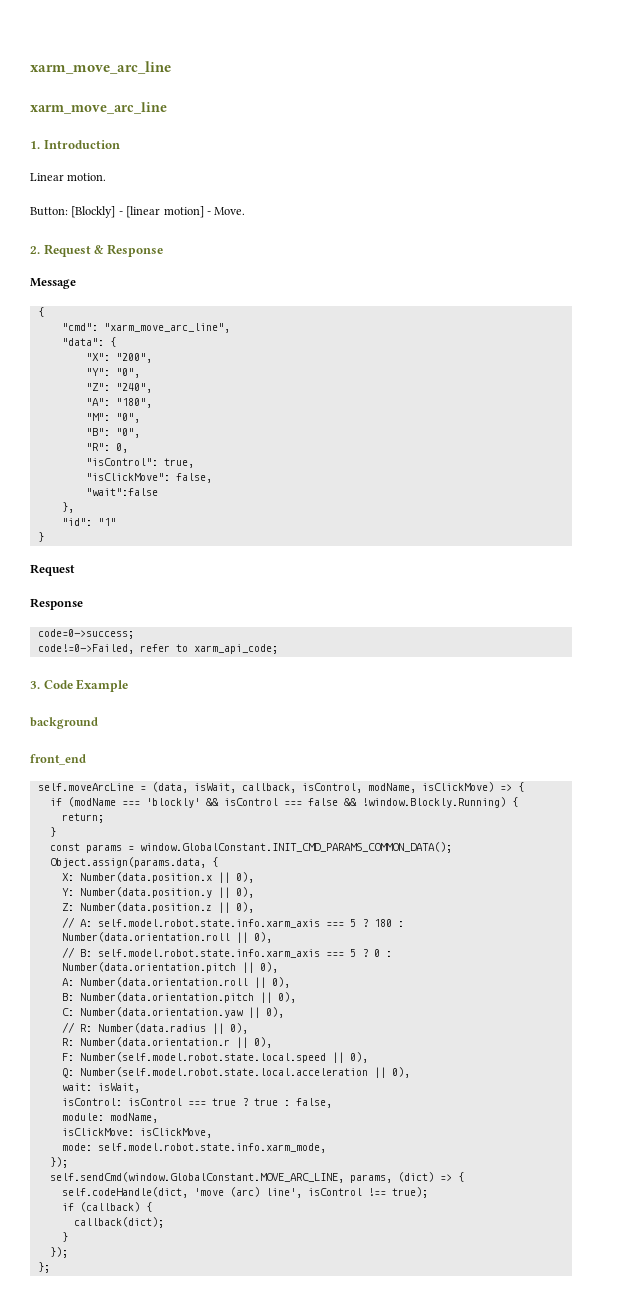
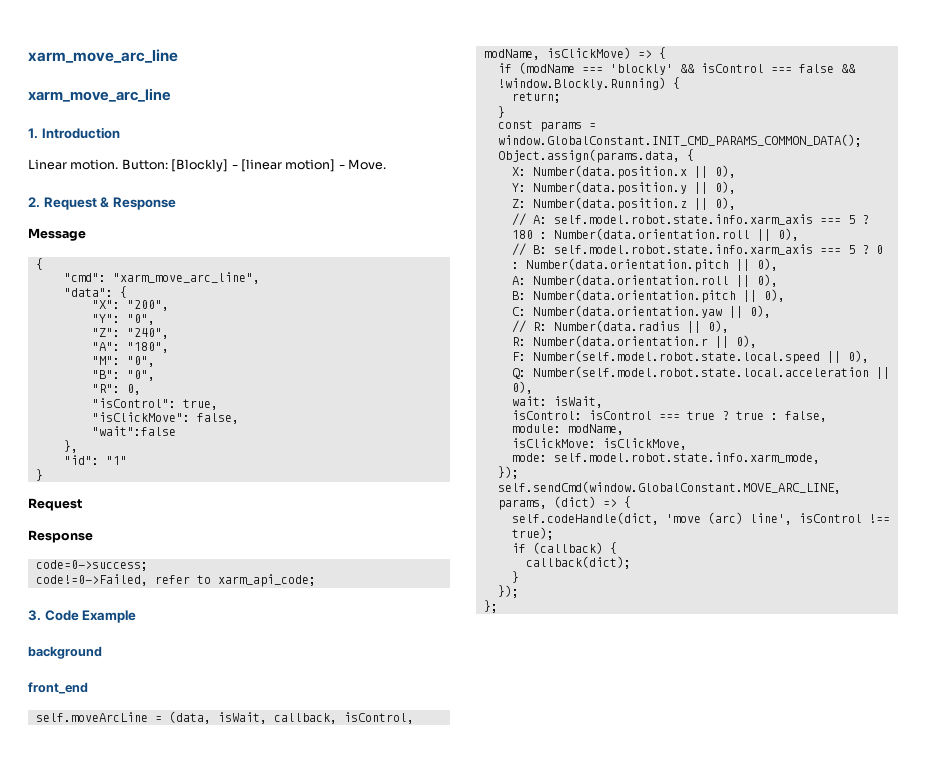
(107, 177) // -> (119, 164) none

